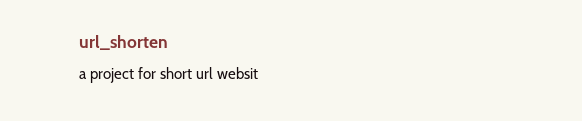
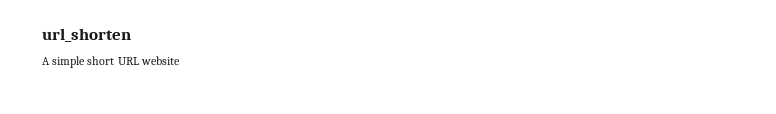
[79,67,259,83] a project for short url websit -> [42,56,180,68] A simple short URL website

